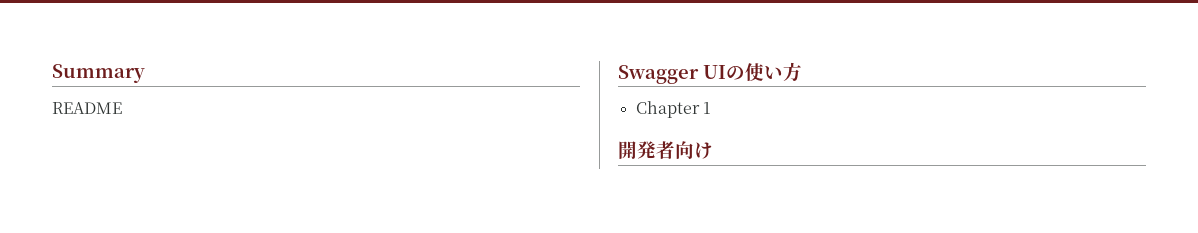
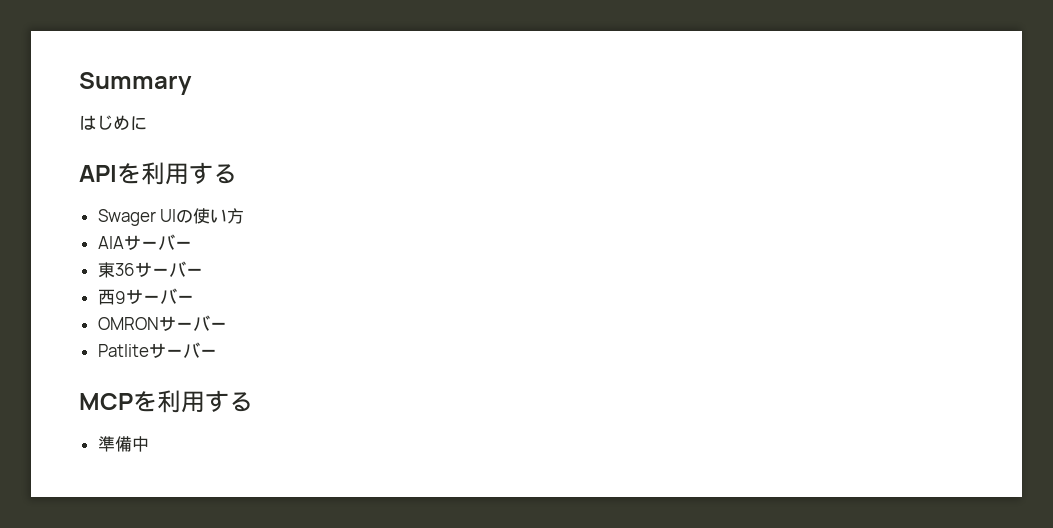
[52,102,122,114] [618,62,802,84] [635,101,711,118] [618,141,713,159] README // Swagger UIの使い方 // Chapter 1 // 開発者向け -> [79,115,147,131] [79,162,237,185] [97,208,245,226] [97,234,192,250] [97,261,203,278] [97,288,194,305] [97,315,227,331] [97,342,217,358] [79,390,253,413] [97,436,149,452] はじめに // APIを利用する // Swager UIの使い方 // AIAサーバー // 東36サーバー // 西9サーバー // OMRONサーバー // Patliteサーバー // MCPを利用する // 準備中

